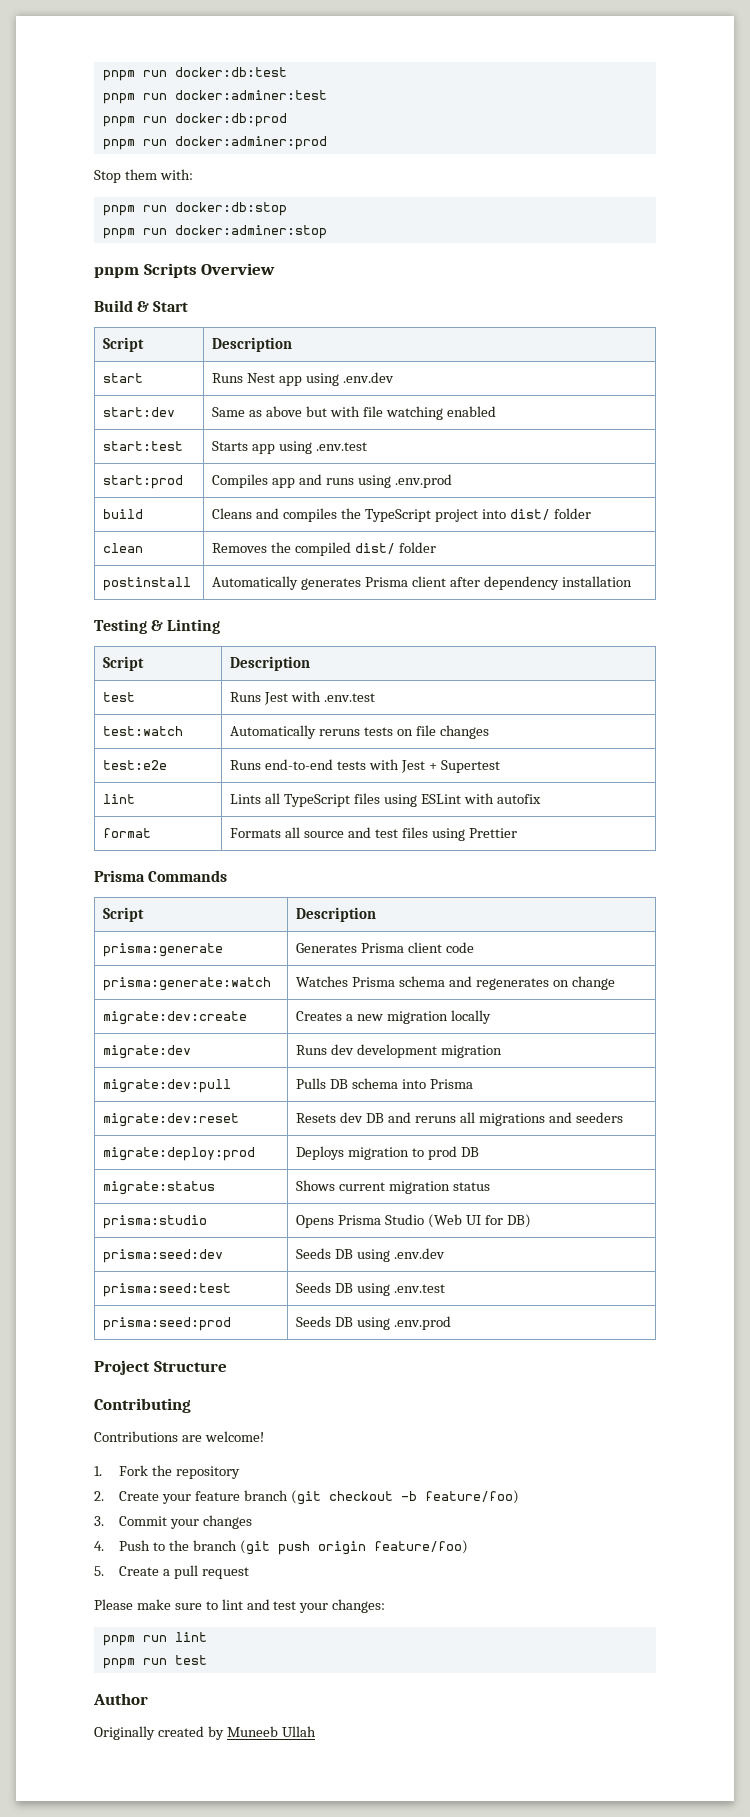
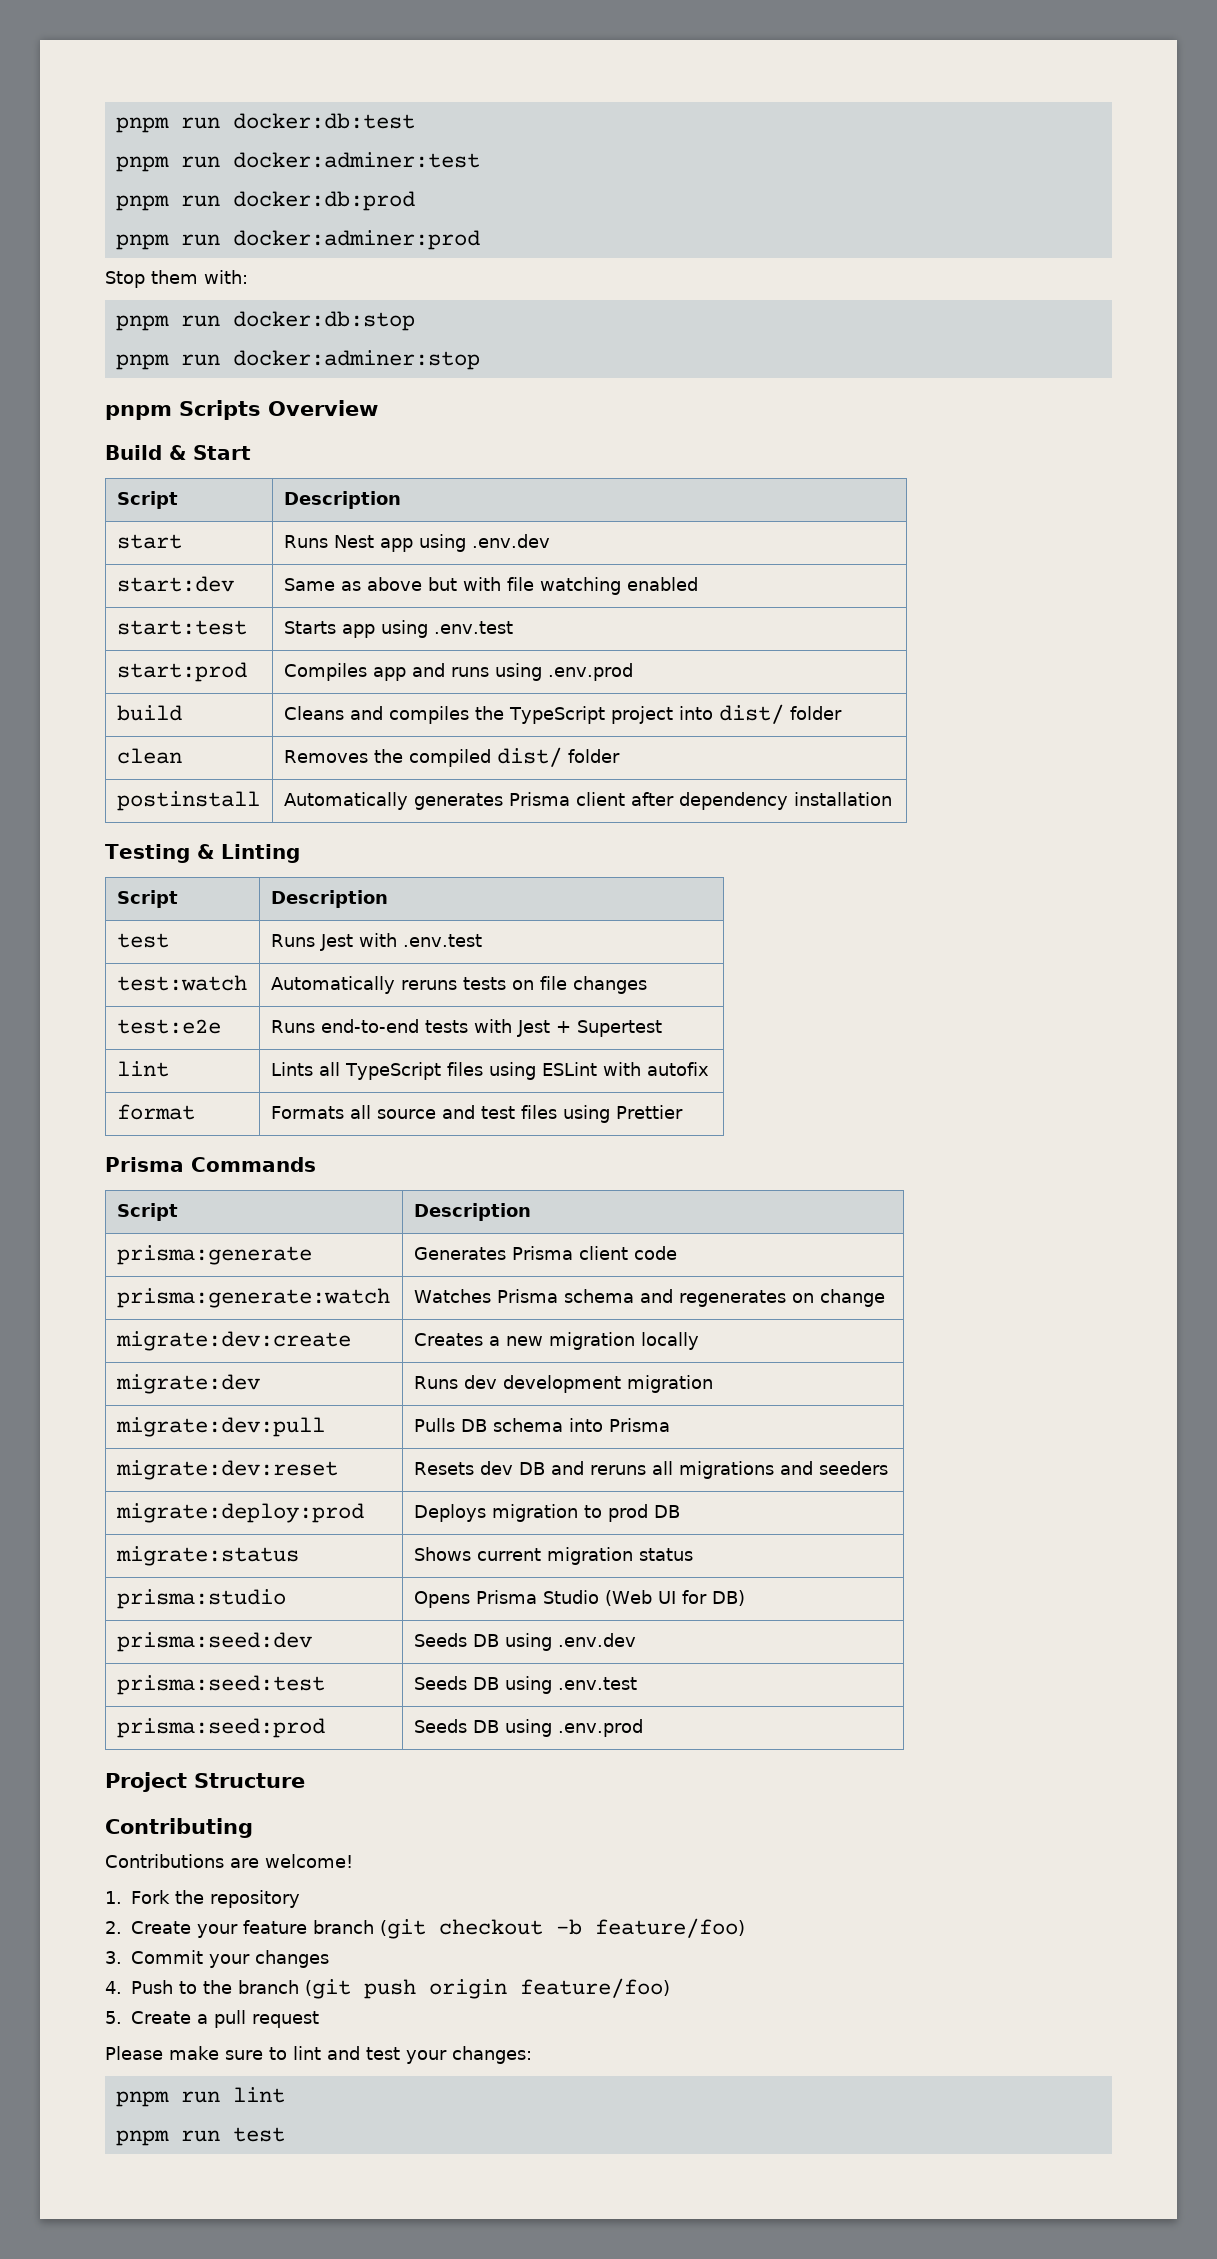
[93,1693,148,1705] [94,1726,316,1740] // Author // Originally created by Muneeb Ullah -> (285, 2134) none

